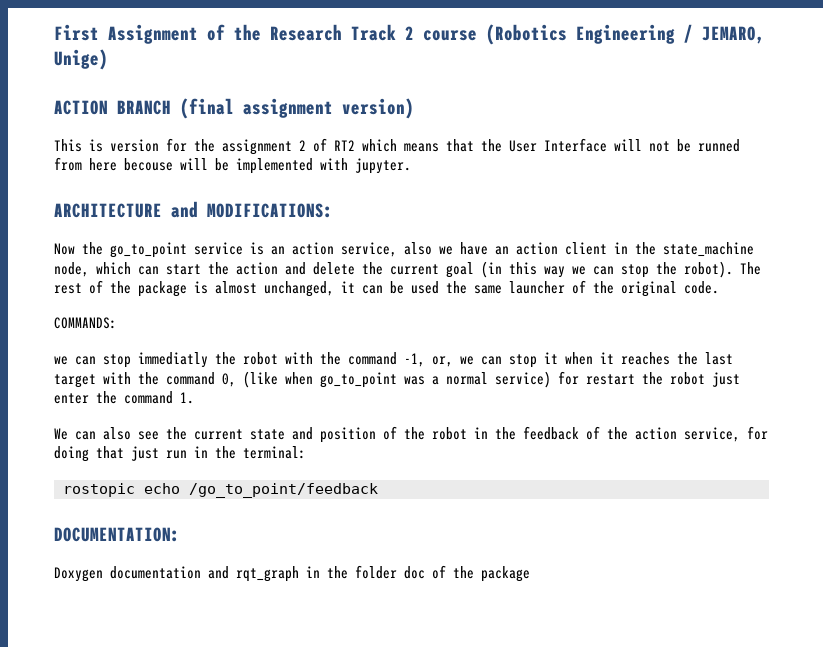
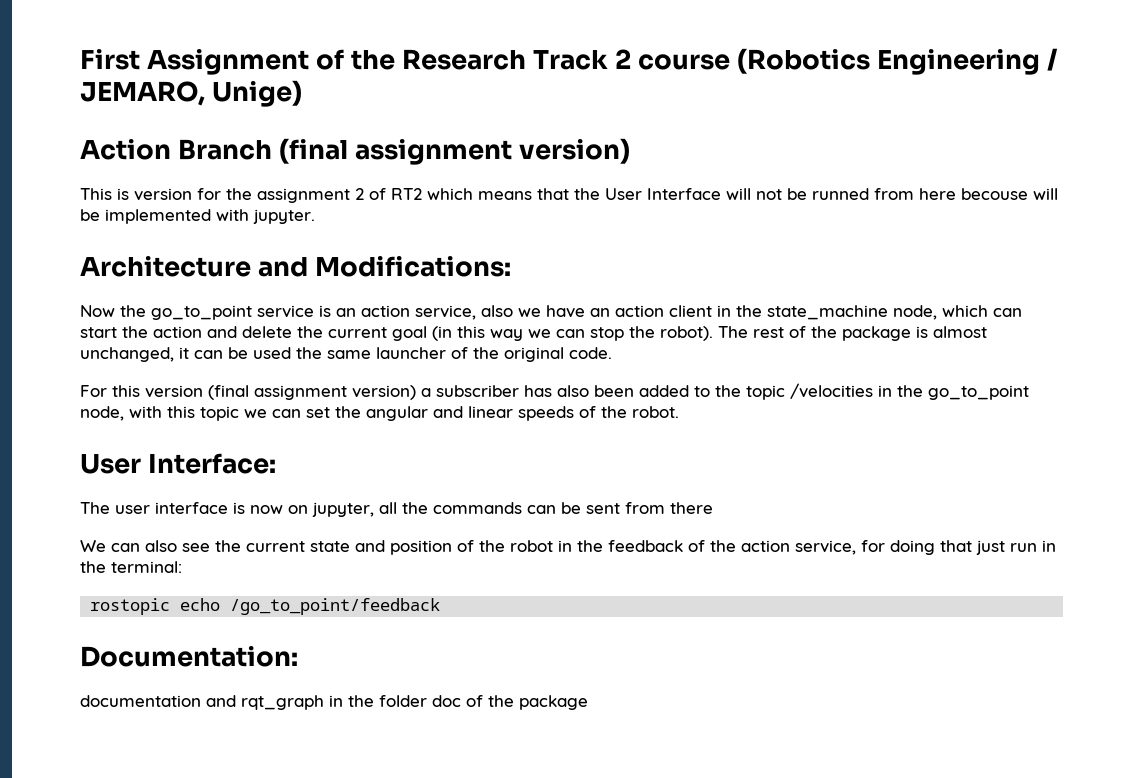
[54,100,171,115] ACTION BRANCH -> [80,139,273,160] Action Branch
[54,201,333,218] ARCHITECTURE and MODIFICATIONS: -> [80,256,512,277] Architecture and Modifications:
[54,317,117,329] [54,352,733,368] [54,371,740,388] [54,391,194,404] COMMANDS: // we can stop immediatly the robot with the command -1, or, we can stop it when it reaches the last target with the command 0, (like when go_to_point was a normal service) for restart the robot just enter the command 1. -> [80,383,1029,400] [80,406,679,421] [80,453,277,474] [80,502,713,517] For this version (final assignment version) a subscriber has also been added to the topic /velocities in the go_to_point node, with this topic we can set the angular and linear speeds of the robot. // User Interface: // The user interface is now on jupyter, all the commands can be sent from there
[54,527,180,542] [54,567,103,582] DOCUMENTATION: // Doxygen -> [80,646,298,667] Documentation: //

